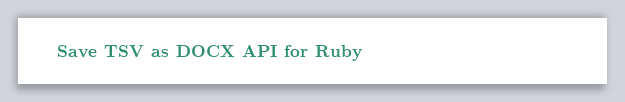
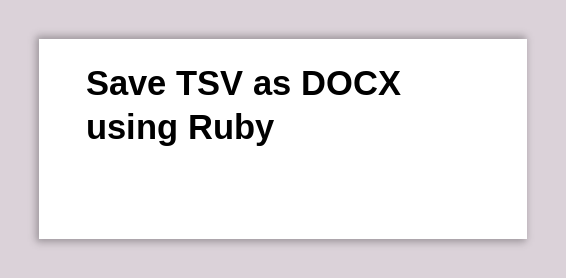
[242,45,308,57] API for -> [86,113,178,146] using

